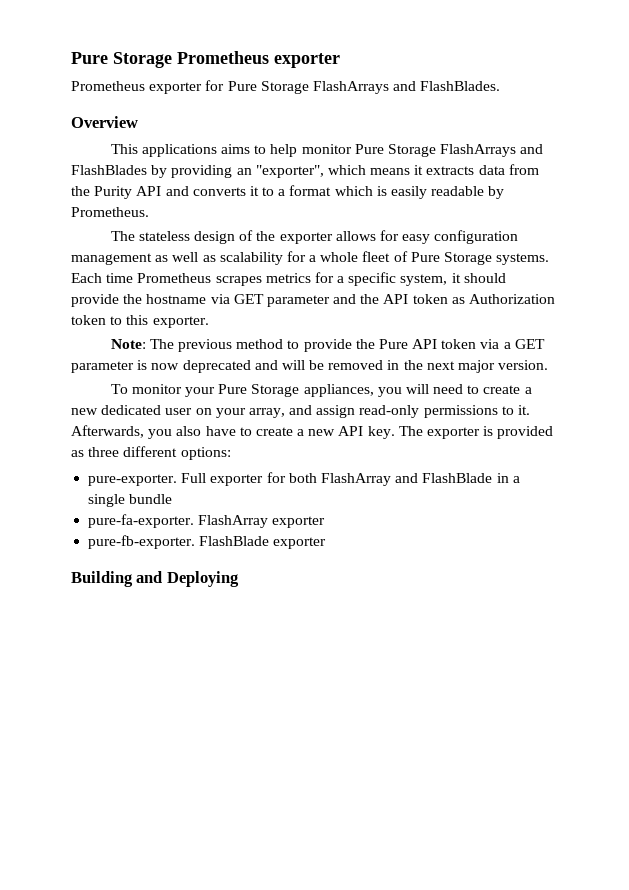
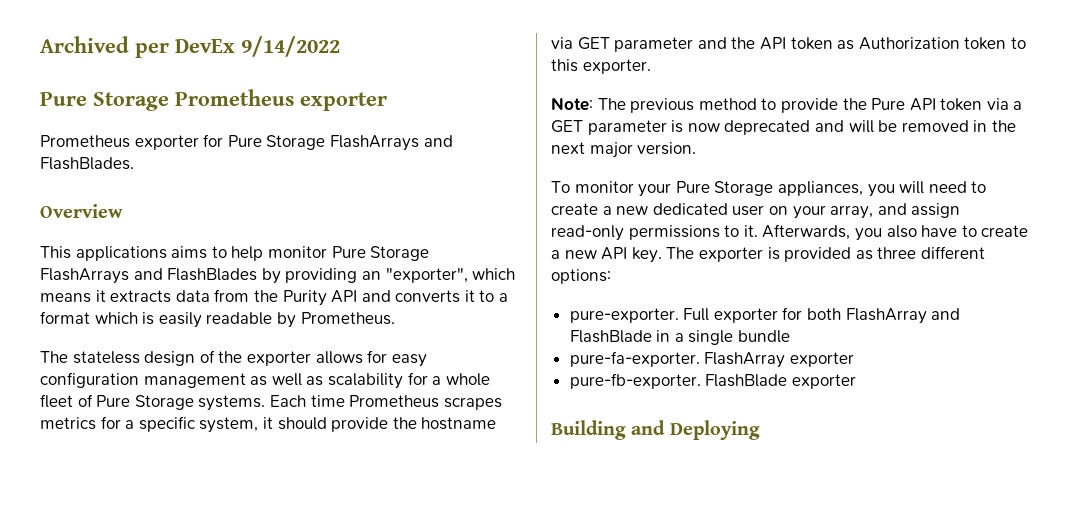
(71, 58) none -> [40,36,340,58] Archived per DevEx 9/14/2022 //

